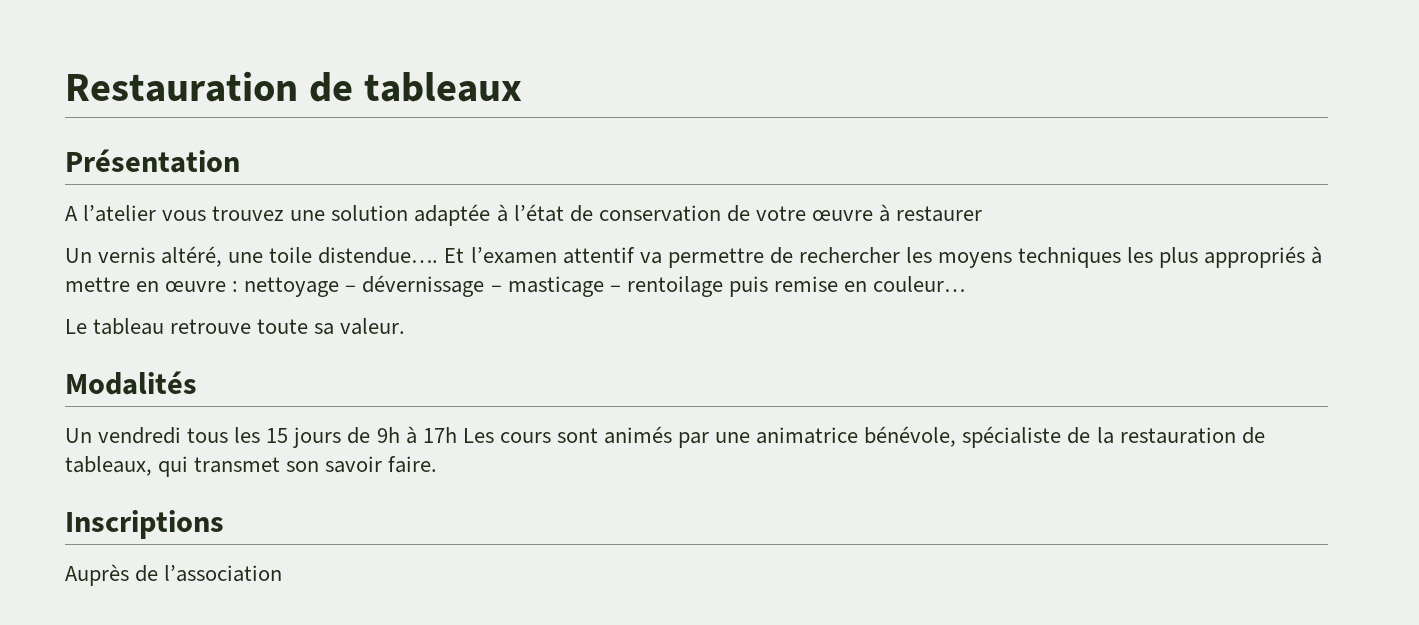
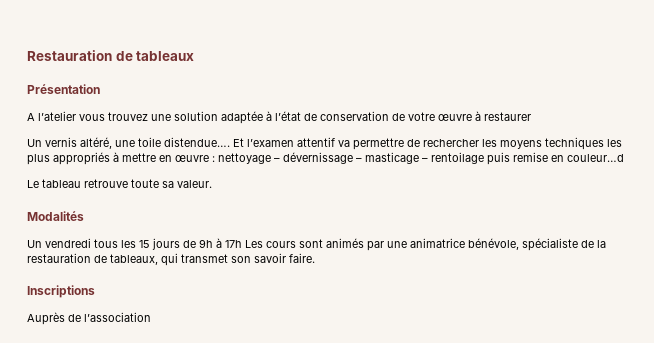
[873,276,966,292] couleur… -> [567,154,624,162] couleur…d

